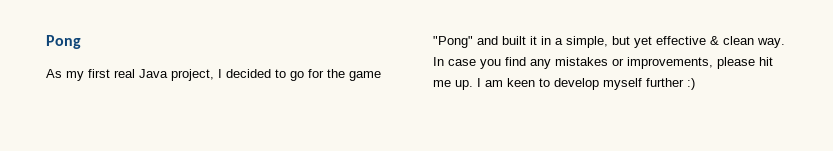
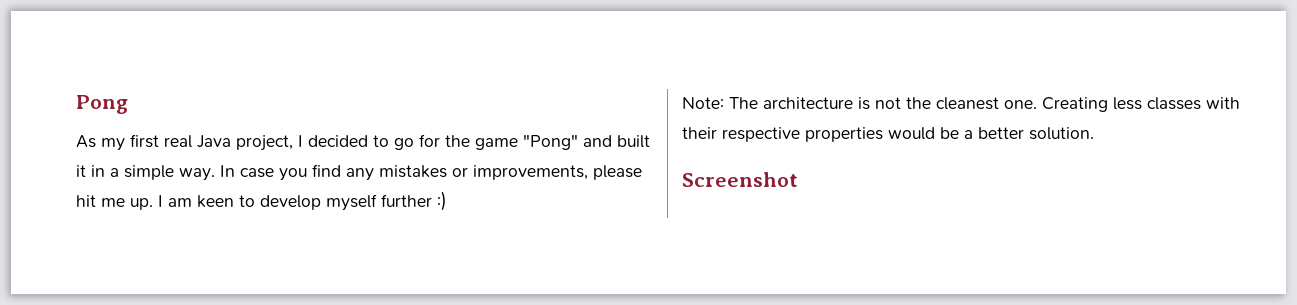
[566,36,754,48] simple, but yet effective & clean -> [124,165,174,180] simple
(695, 84) none -> [682,97,1240,112] [682,127,1094,142] [682,172,798,187] // Note: The architecture is not the cleanest one. Creating less classes with their respective properties would be a better solution. // Screenshot

